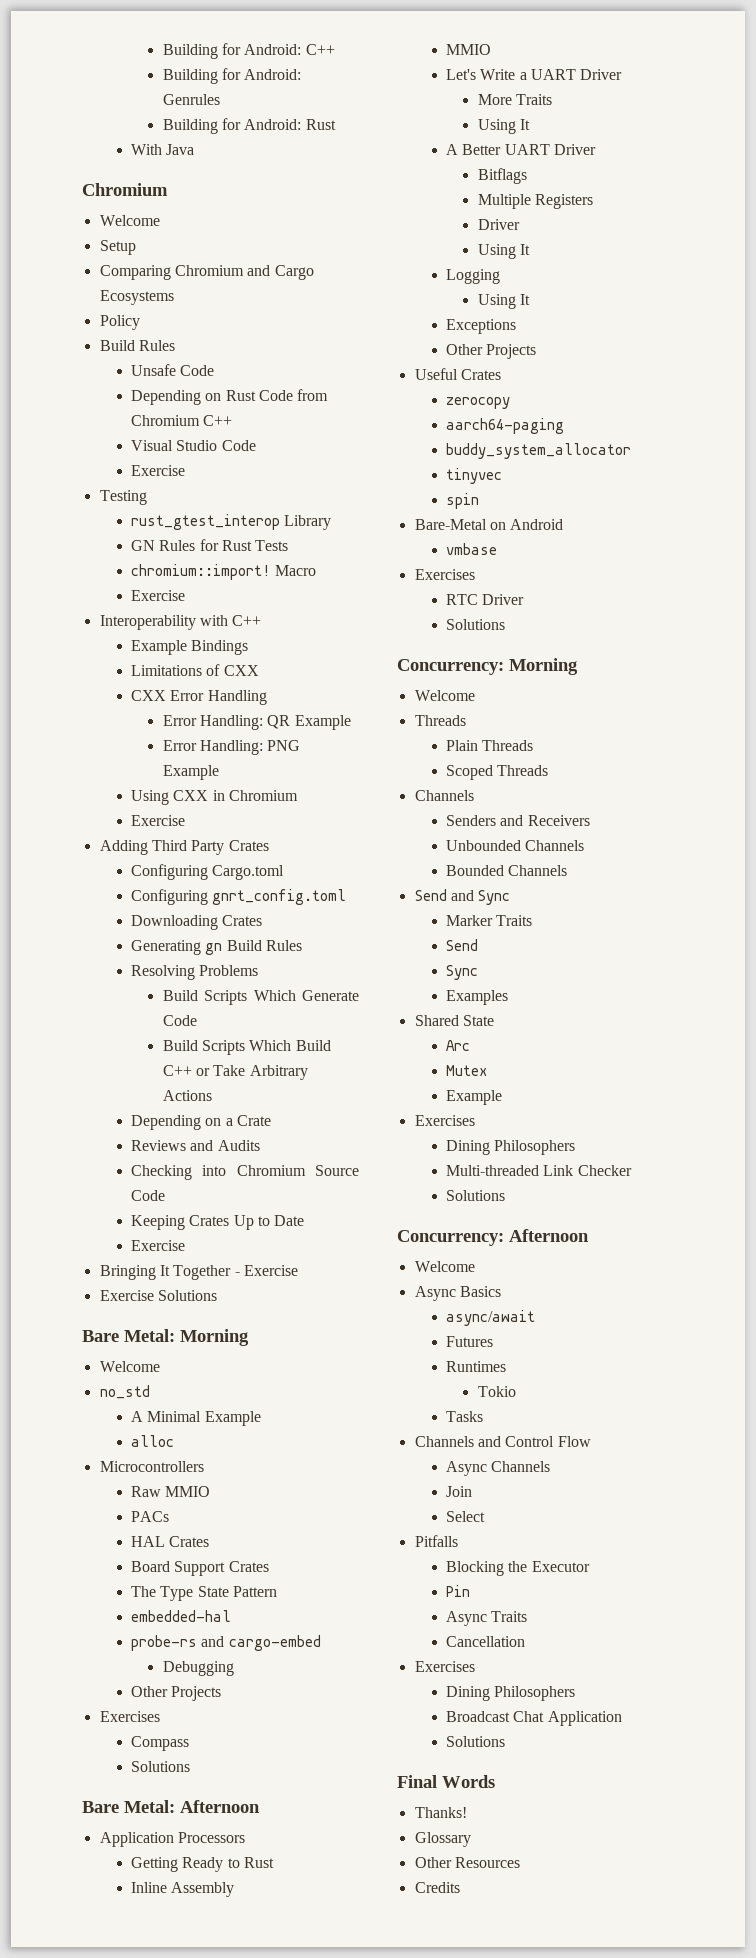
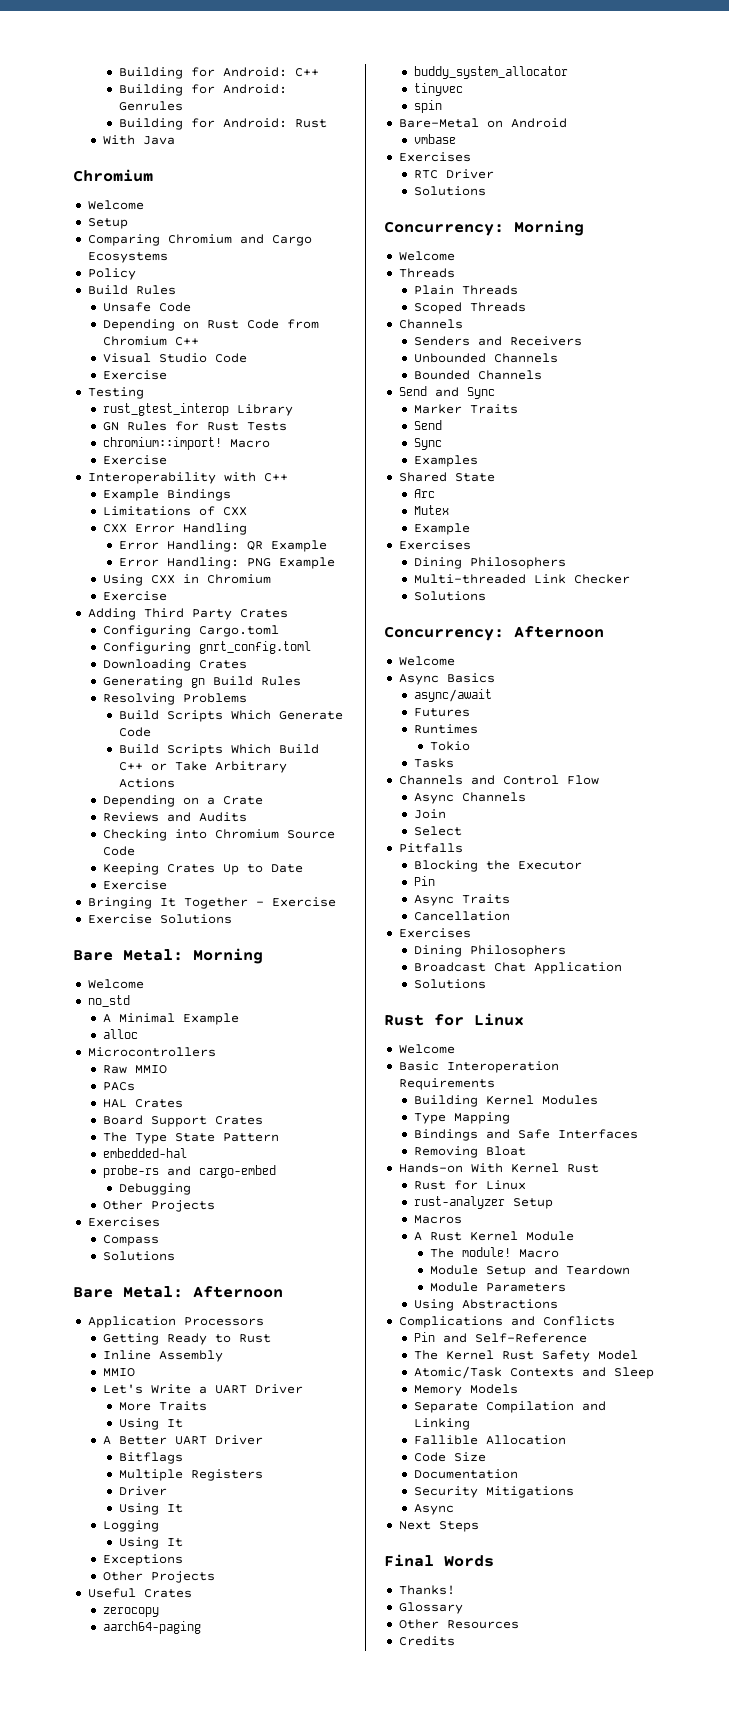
(506, 1741) none -> [384,1013,524,1026] [398,1044,455,1054] [398,1061,559,1073] [398,1078,495,1090] [414,1095,599,1107] [414,1112,511,1124] [414,1129,639,1141] [414,1146,527,1158] [398,1163,599,1173] [414,1180,527,1190] [414,1196,554,1209] [414,1215,463,1224] [414,1231,575,1241] [430,1247,560,1258] [430,1265,631,1277] [430,1282,567,1292] [414,1299,559,1311] [398,1316,615,1328] [414,1332,588,1343] [414,1350,639,1362] [414,1366,655,1379] [414,1384,519,1396] [414,1401,607,1413] [414,1418,471,1430] [414,1435,567,1445] [414,1452,487,1462] [414,1469,519,1479] [414,1486,575,1498] [414,1504,455,1515] [398,1521,479,1532] // Rust for Linux // Welcome // Basic Interoperation Requirements // Building Kernel Modules // Type Mapping // Bindings and Safe Interfaces // Removing Bloat // Hands-on With Kernel Rust // Rust for Linux // rust-analyzer Setup // Macros // A Rust Kernel Module // The module! Macro // Module Setup and Teardown // Module Parameters // Using Abstractions // Complications and Conflicts // Pin and Self-Reference // The Kernel Rust Safety Model // Atomic/Task Contexts and Sleep // Memory Models // Separate Compilation and Linking // Fallible Allocation // Code Size // Documentation // Security Mitigations // Async // Next Steps

